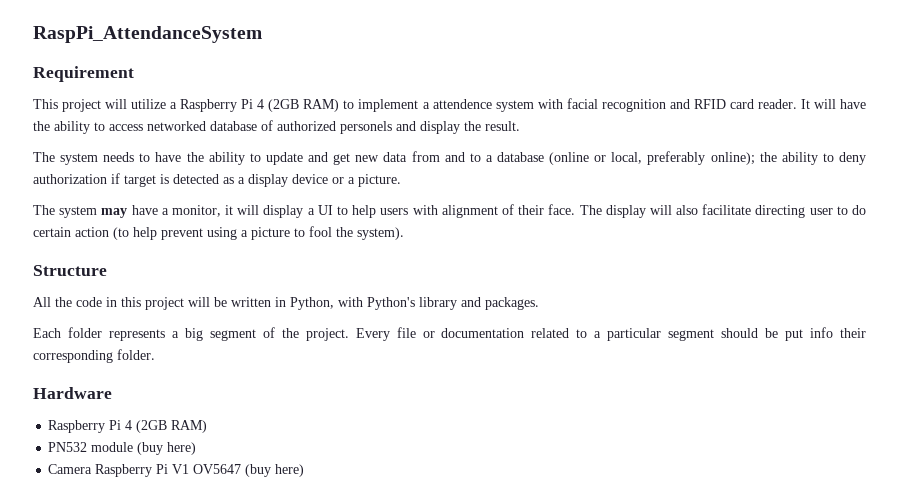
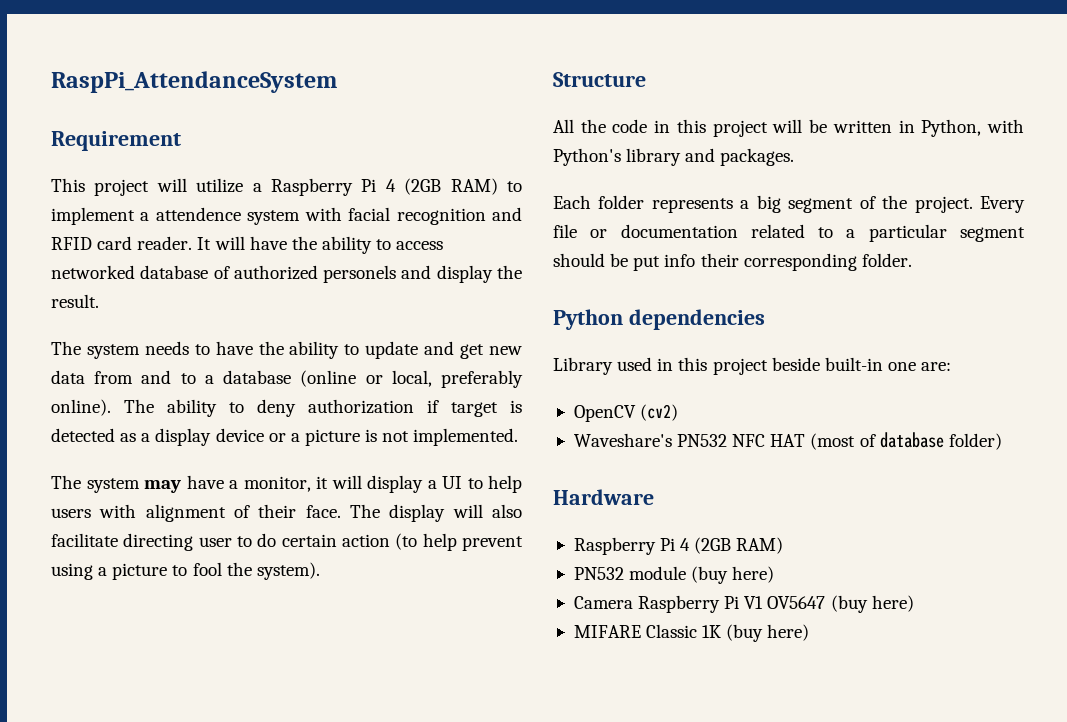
[710,152,777,165] online); the -> [51,399,154,416] online). The
[358,174,401,187] picture. -> [304,428,519,446] picture is not implemented.
(155, 354) none -> [553,309,765,330] [553,357,952,375] [573,404,679,422] [573,432,1002,450] // Python dependencies // Library used in this project beside built-in one are: // OpenCV (cv2) // Waveshare's PN532 NFC HAT (most of database folder)
(305, 470) none -> [573,624,810,642] // MIFARE Classic 1K (buy here)

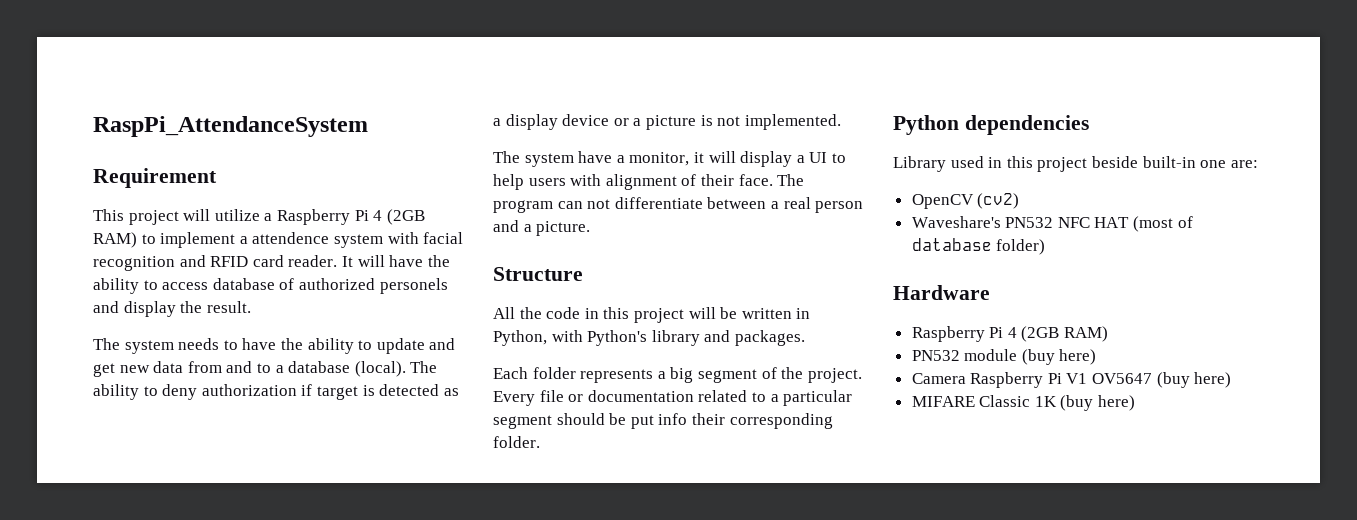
[51,265,135,279] networked -> (209, 286) none
[300,370,523,388] [51,399,111,416] (online or local, preferably online). -> [354,361,406,377] (local).
[144,480,181,493] may -> (574, 160) none
[389,504,522,522] [51,533,523,551] [51,562,320,580] display will also facilitate directing user to do certain action (to help prevent using a picture to fool the system). -> [493,197,864,213] [493,220,591,236] program can not differentiate between a real person and a picture.

